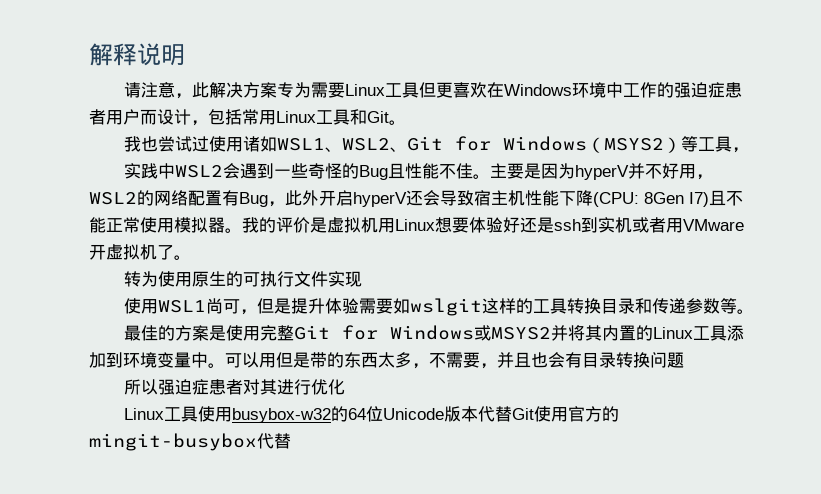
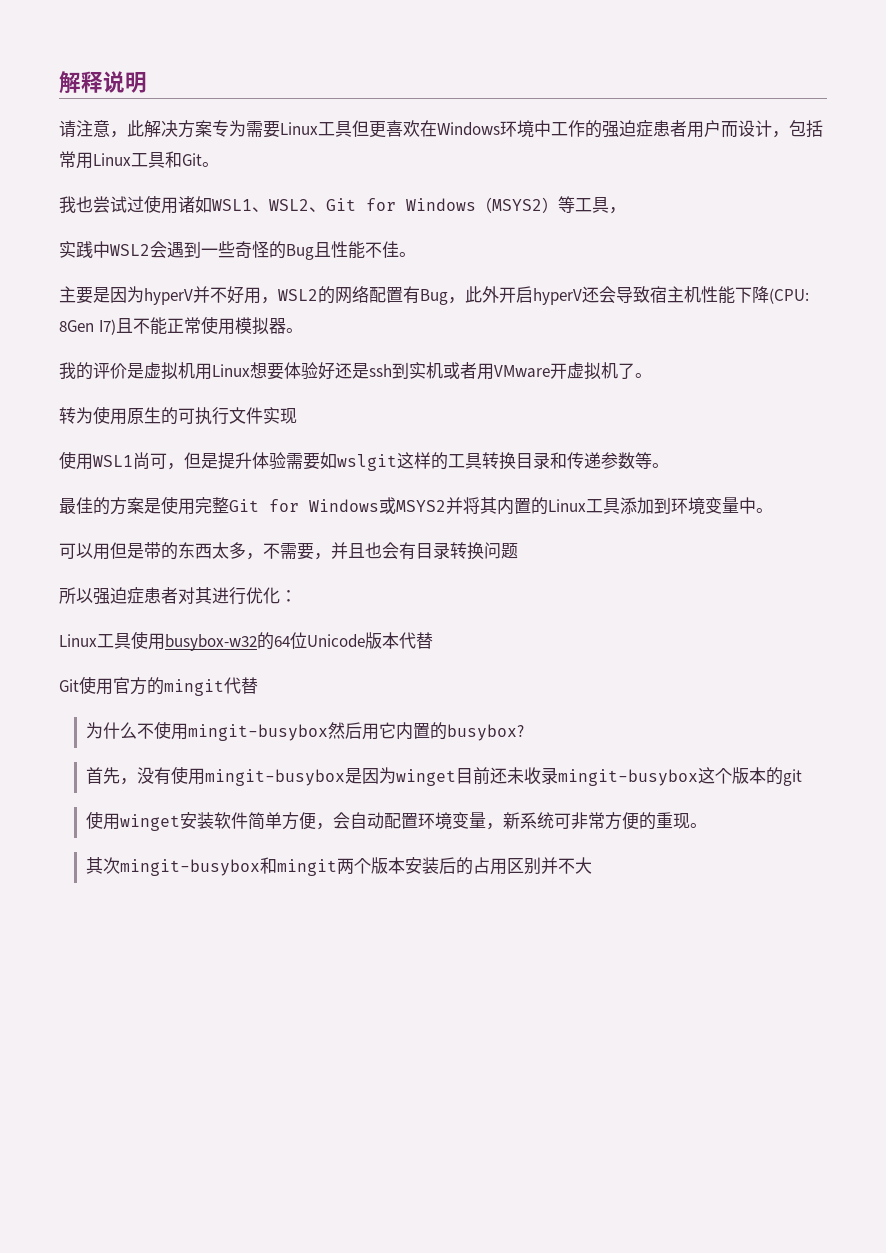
(491, 176) none -> (416, 254) //
(242, 230) none -> (303, 330) //
(225, 365) none -> (773, 510) //
(346, 387) none -> [280,590,297,602] ：
(513, 414) none -> (433, 640) //
[89,433,291,451] mingit-busybox代替 -> [164,677,258,696] [86,721,525,741] [86,766,803,786] [86,811,708,831] [86,857,593,876] mingit代替 // 为什么不使用mingit-busybox然后用它内置的busybox? // 首先，没有使用mingit-busybox是因为winget目前还未收录mingit-busybox这个版本的git // 使用winget安装软件简单方便，会自动配置环境变量，新系统可非常方便的重现。 // 其次mingit-busybox和mingit两个版本安装后的占用区别并不大

